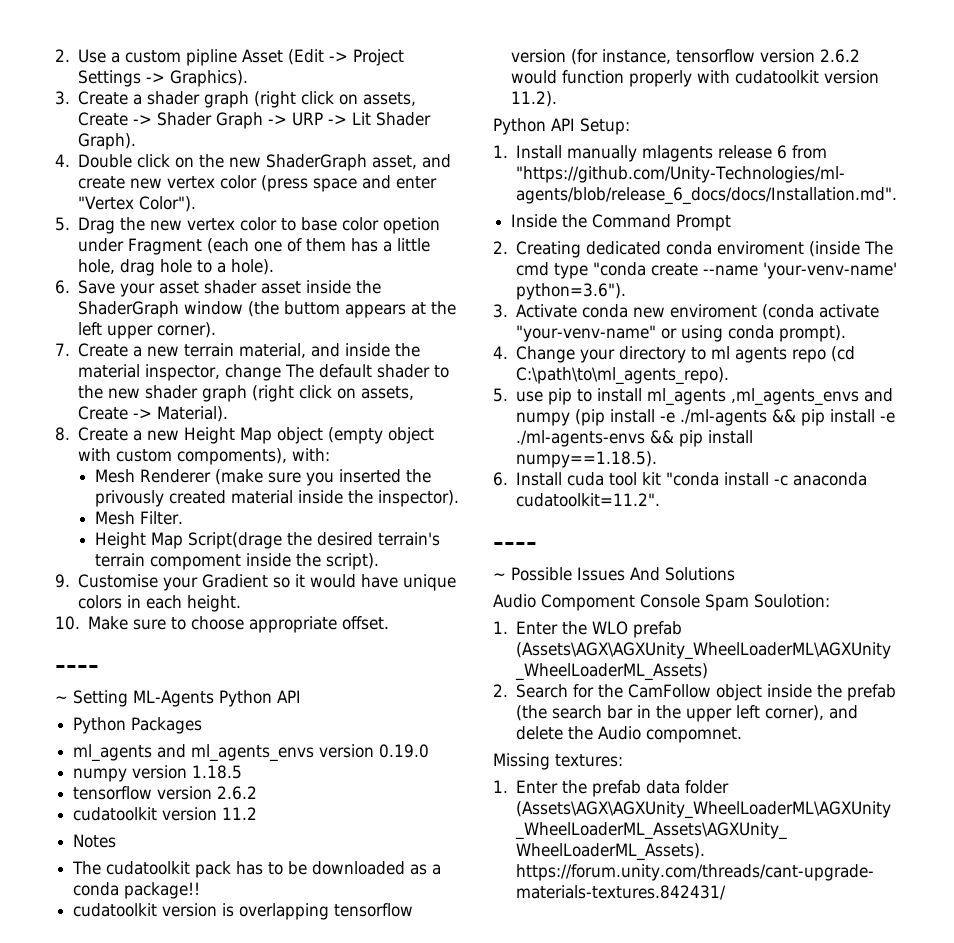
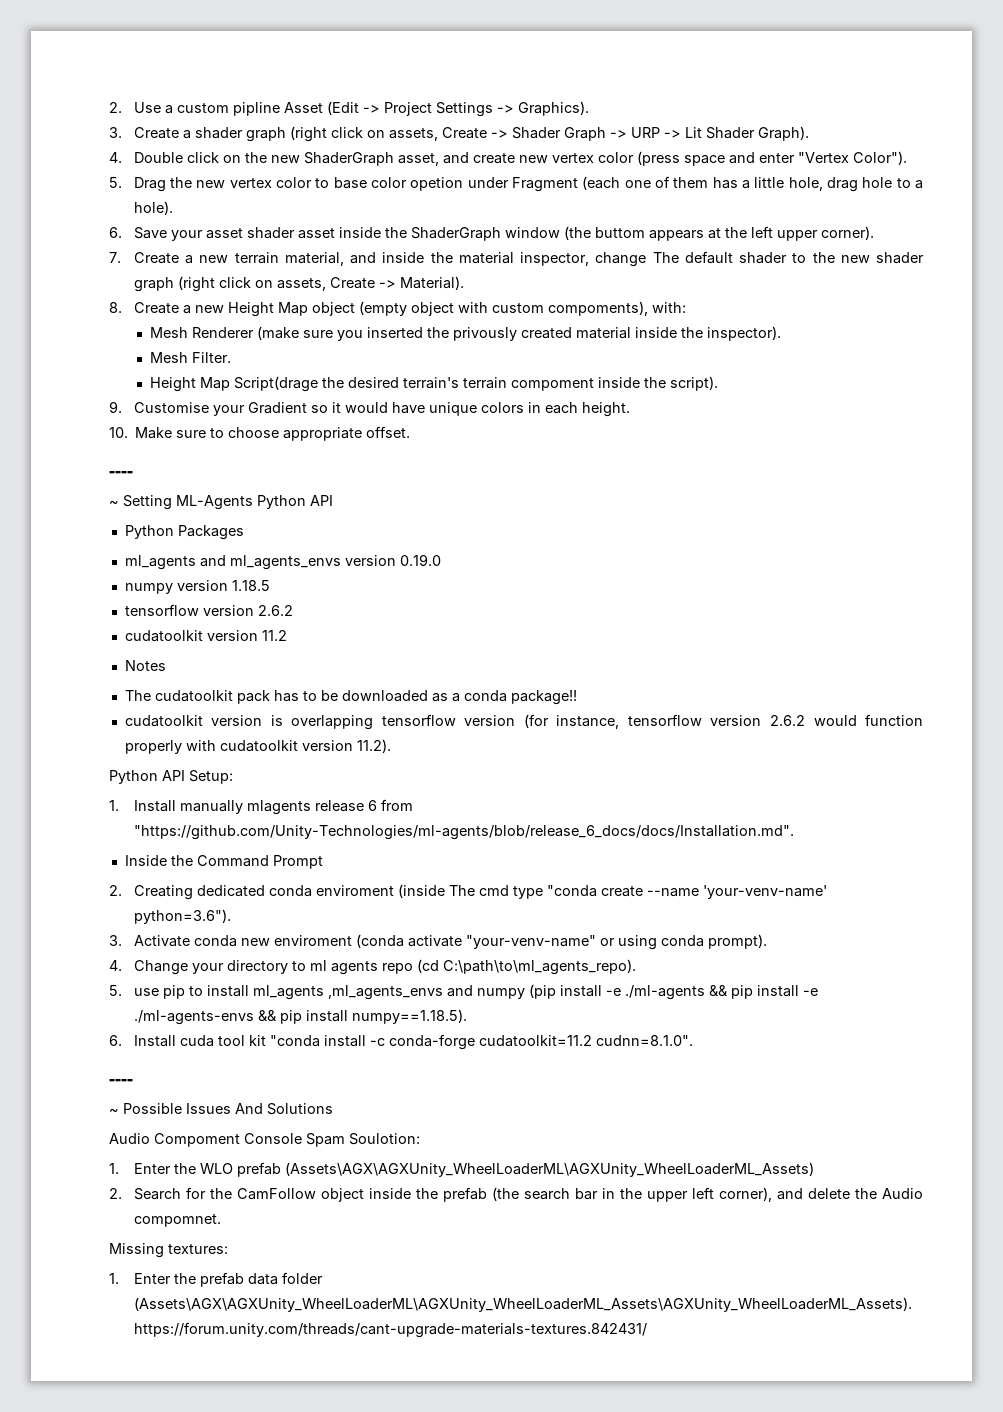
[793,472,868,486] [516,493,661,507] anaconda cudatoolkit=11.2". -> [388,1034,693,1050] conda-forge cudatoolkit=11.2 cudnn=8.1.0".

